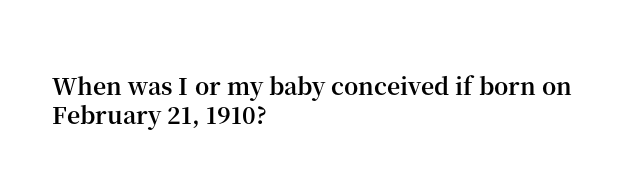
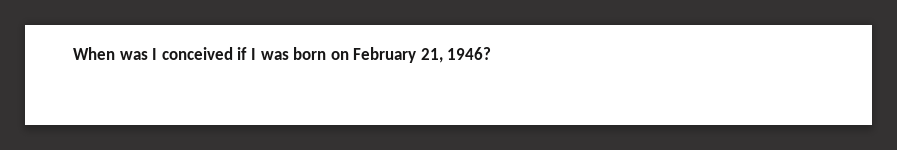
[194,75,476,101] or my baby conceived if -> [161,47,289,60] conceived if I was
[206,106,268,124] 1910? -> [447,47,492,60] 1946?

